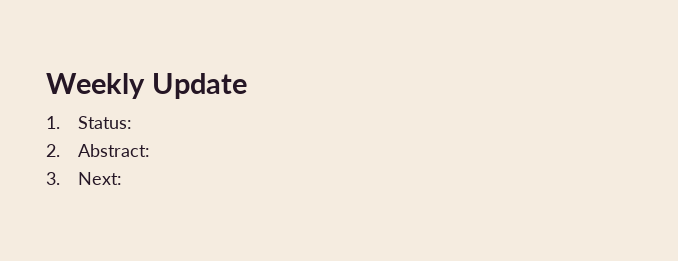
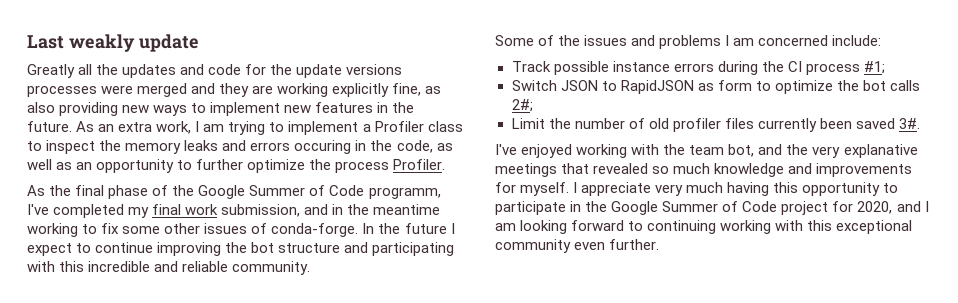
[46,73,247,99] [46,116,132,129] [46,144,150,157] [46,172,122,185] Weekly Update // 1. Status: // 2. Abstract: // 3. Next: -> [27,34,199,52] [27,64,403,78] [27,83,442,97] [27,102,415,116] [27,121,463,135] [27,140,453,154] [27,159,446,173] [27,185,441,199] [27,204,441,218] [27,223,455,237] [27,242,455,256] [27,261,311,275] [495,35,882,49] [511,61,885,75] [511,80,920,94] [511,99,533,112] [511,118,921,132] [495,144,918,158] [495,163,913,177] [495,182,899,196] [495,201,929,215] [495,220,913,234] [495,239,660,253] Last weakly update // Greatly all the updates and code for the update versions processes were merged and they are working explicitly fine, as also providing new ways to implement new features in the future. As an extra work, I am trying to implement a Profiler class to inspect the memory leaks and errors occuring in the code, as well as an opportunity to further optimize the process Profiler. // As the final phase of the Google Summer of Code programm, I've completed my final work submission, and in the meantime working to fix some other issues of conda-forge. In the future I expect to continue improving the bot structure and participating with this incredible and reliable community. // Some of the issues and problems I am concerned include: // Track possible instance errors during the CI process #1; // Switch JSON to RapidJSON as form to optimize the bot calls 2#; // Limit the number of old profiler files currently been saved 3#. // I've enjoyed working with the team bot, and the very explanative meetings that revealed so much knowledge and improvements for myself. I appreciate very much having this opportunity to participate in the Google Summer of Code project for 2020, and I am looking forward to continuing working with this exceptional community even further.

